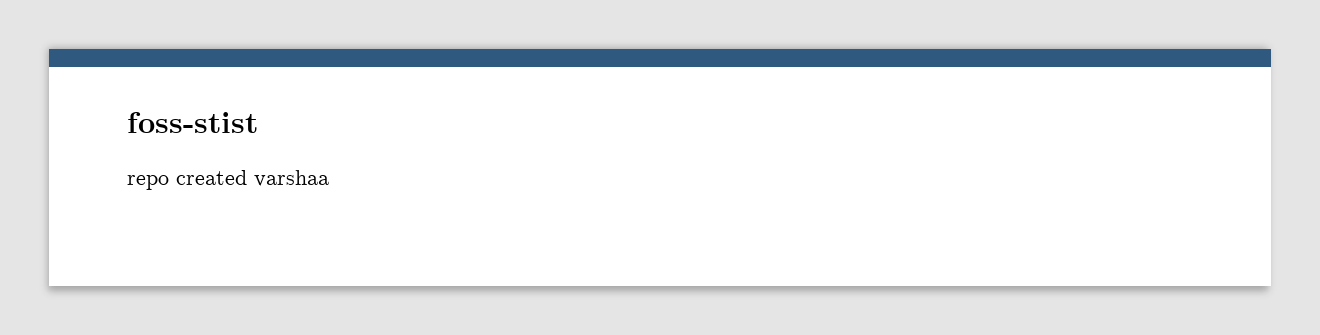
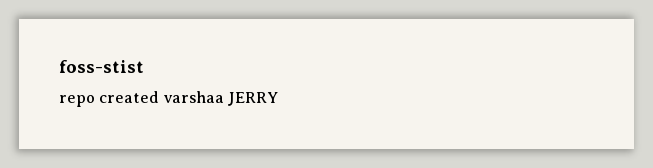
(329, 178) none -> [227,92,278,106] JERRY

